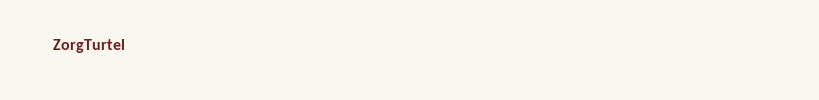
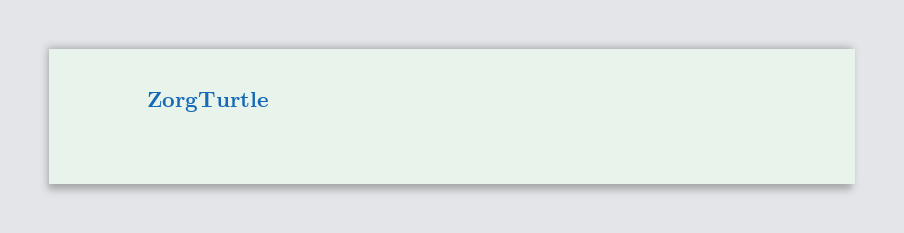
[53,39,125,53] ZorgTurtel -> [147,92,269,112] ZorgTurtle

